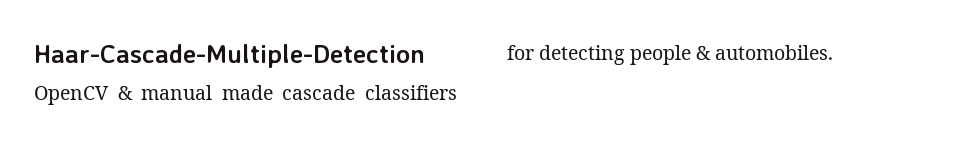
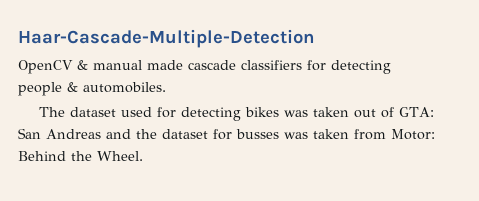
(834, 52) none -> [38,107,434,121] [18,128,435,140] [18,151,143,161] // The dataset used for detecting bikes was taken out of GTA: San Andreas and the dataset for busses was taken from Motor: Behind the Wheel.

